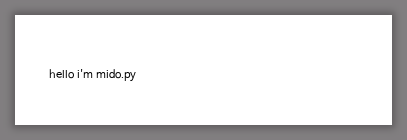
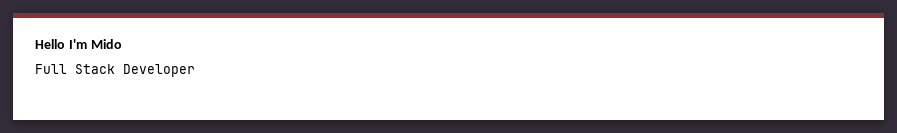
[49,69,136,82] hello i'm mido.py -> [35,39,122,49] [35,64,195,77] Hello I'm Mido // Full Stack Developer

